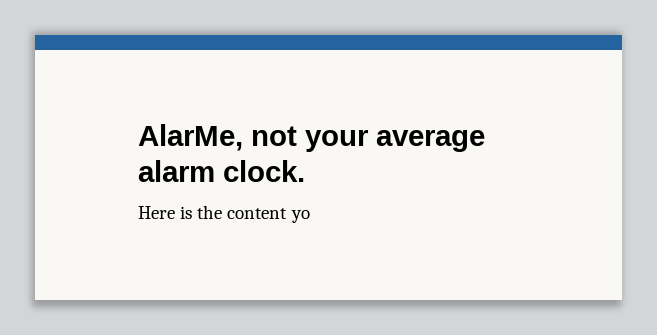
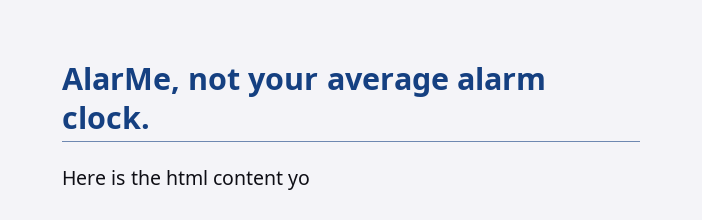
(223, 212) none -> [165,170,208,185] html

